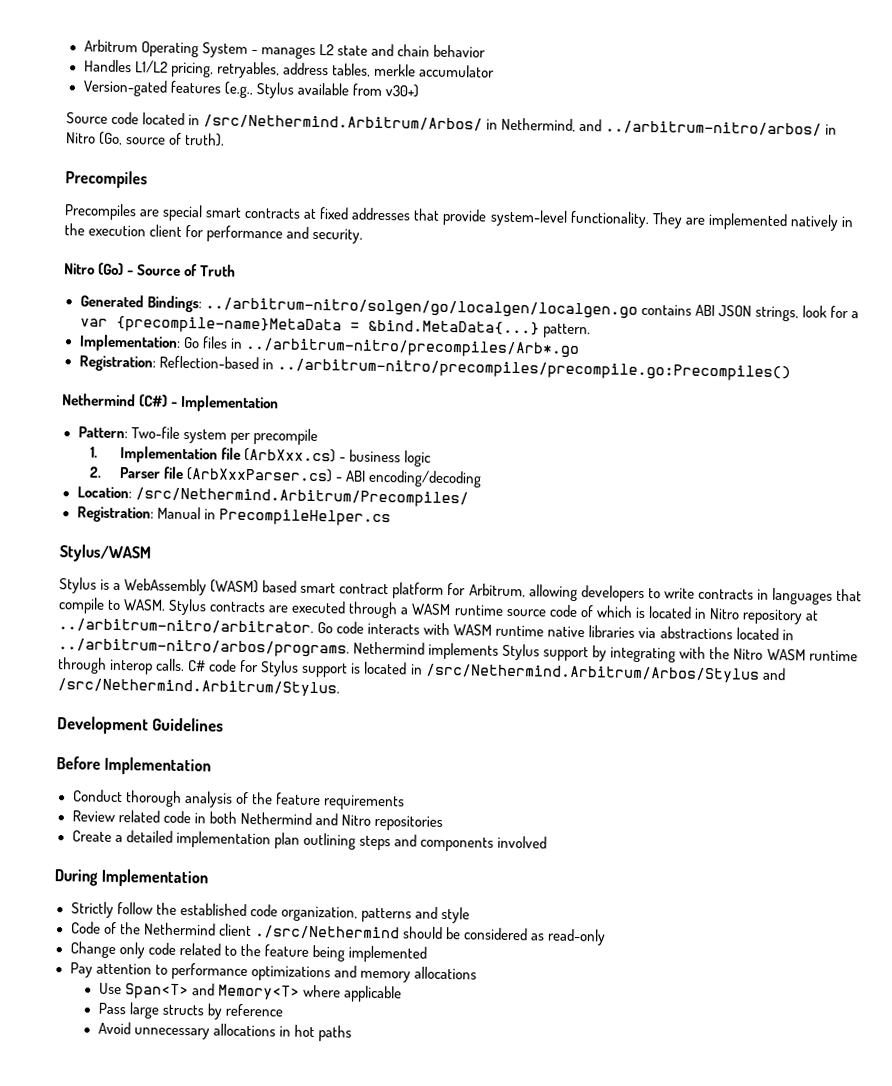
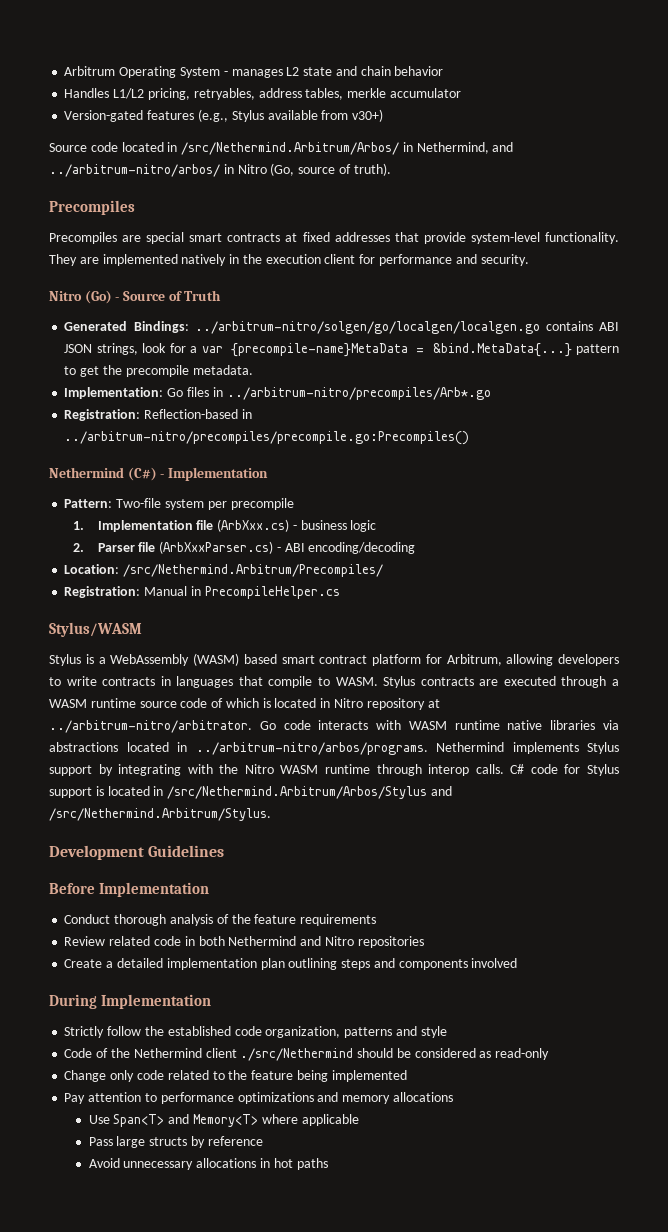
[542,323,591,339] pattern. -> [576,344,619,355] [64,365,253,377] pattern to get the precompile metadata.

